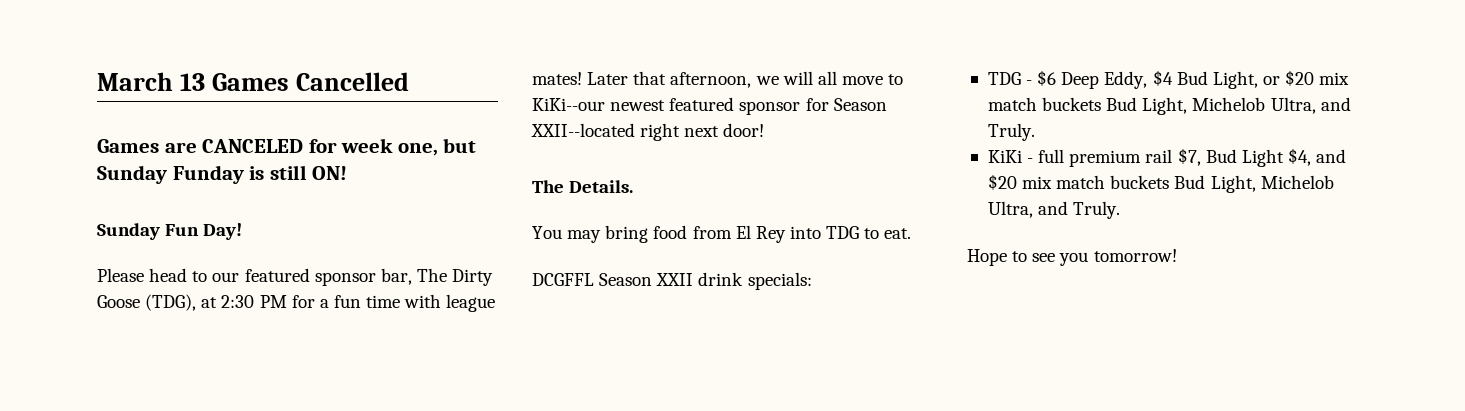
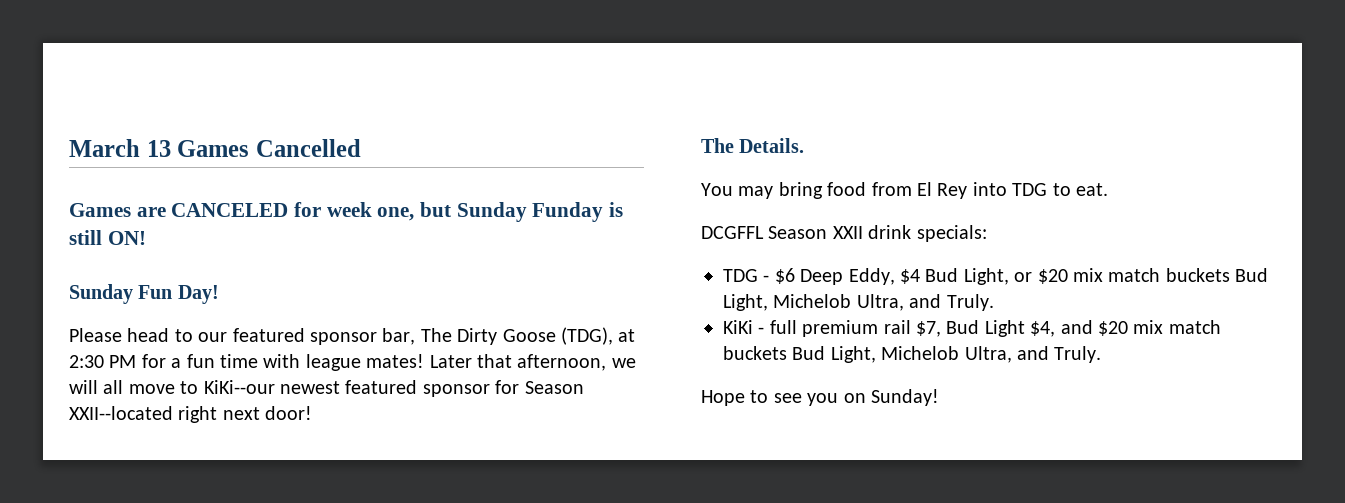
[1093,249,1177,262] tomorrow! -> [843,389,939,406] on Sunday!

